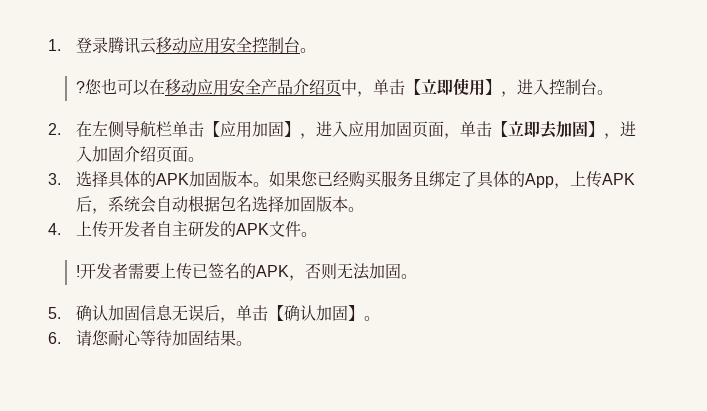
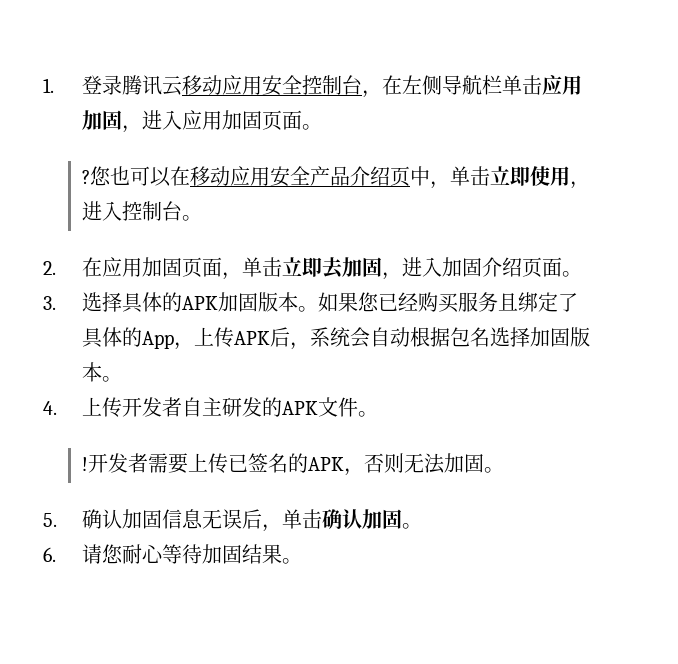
(300, 45) none -> [361,75,582,98] [81,110,302,133] ，在左侧导航栏单击应用加固，进入应用加固页面
[404,79,421,95] 【 -> (490, 176) none
[484,79,501,95] 】 -> (570, 176) none
[91,121,348,139] 左侧导航栏单击【应用加固】，进入 -> (102, 267) none
[491,121,508,137] 【 -> (282, 267) none
[587,121,604,137] 】 -> (382, 267) none
[267,305,364,321] 【确认加固】 -> [321,509,402,529] 确认加固

